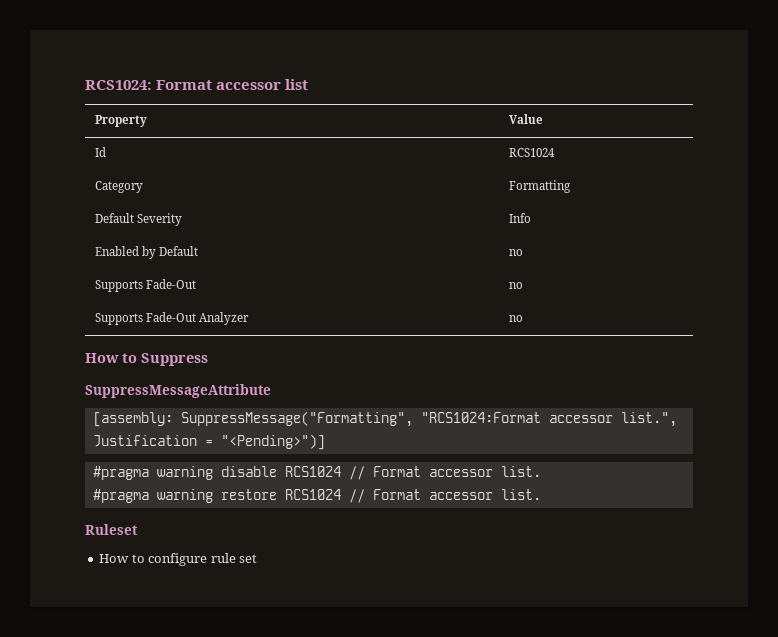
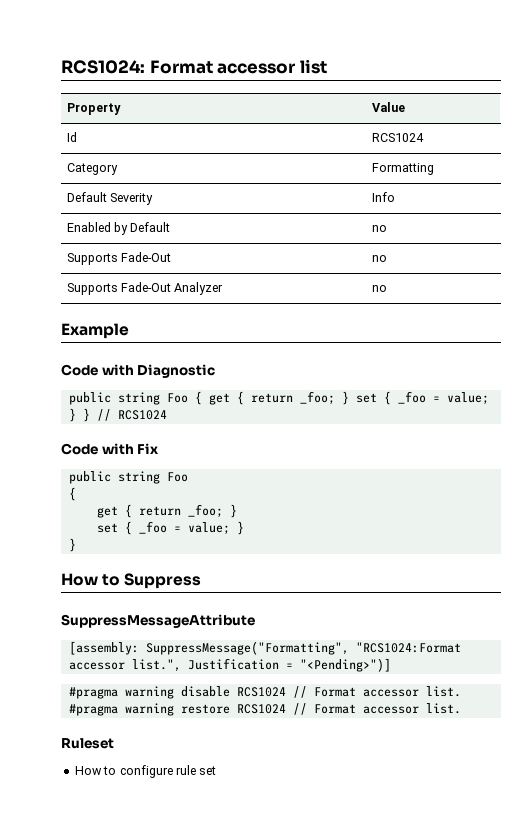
(523, 318) none -> [61,323,129,339] [61,364,216,378] [68,391,489,405] [68,408,167,422] [61,443,159,455] [68,471,188,484] [68,487,76,501] [96,504,237,518] [96,521,244,535] [68,538,76,552] // Example // Code with Diagnostic // public string Foo { get { return _foo; } set { _foo = value; } } // RCS1024 // Code with Fix // public string Foo // { // get { return _foo; } // set { _foo = value; } // }

